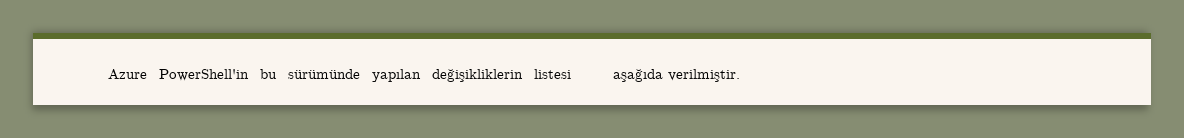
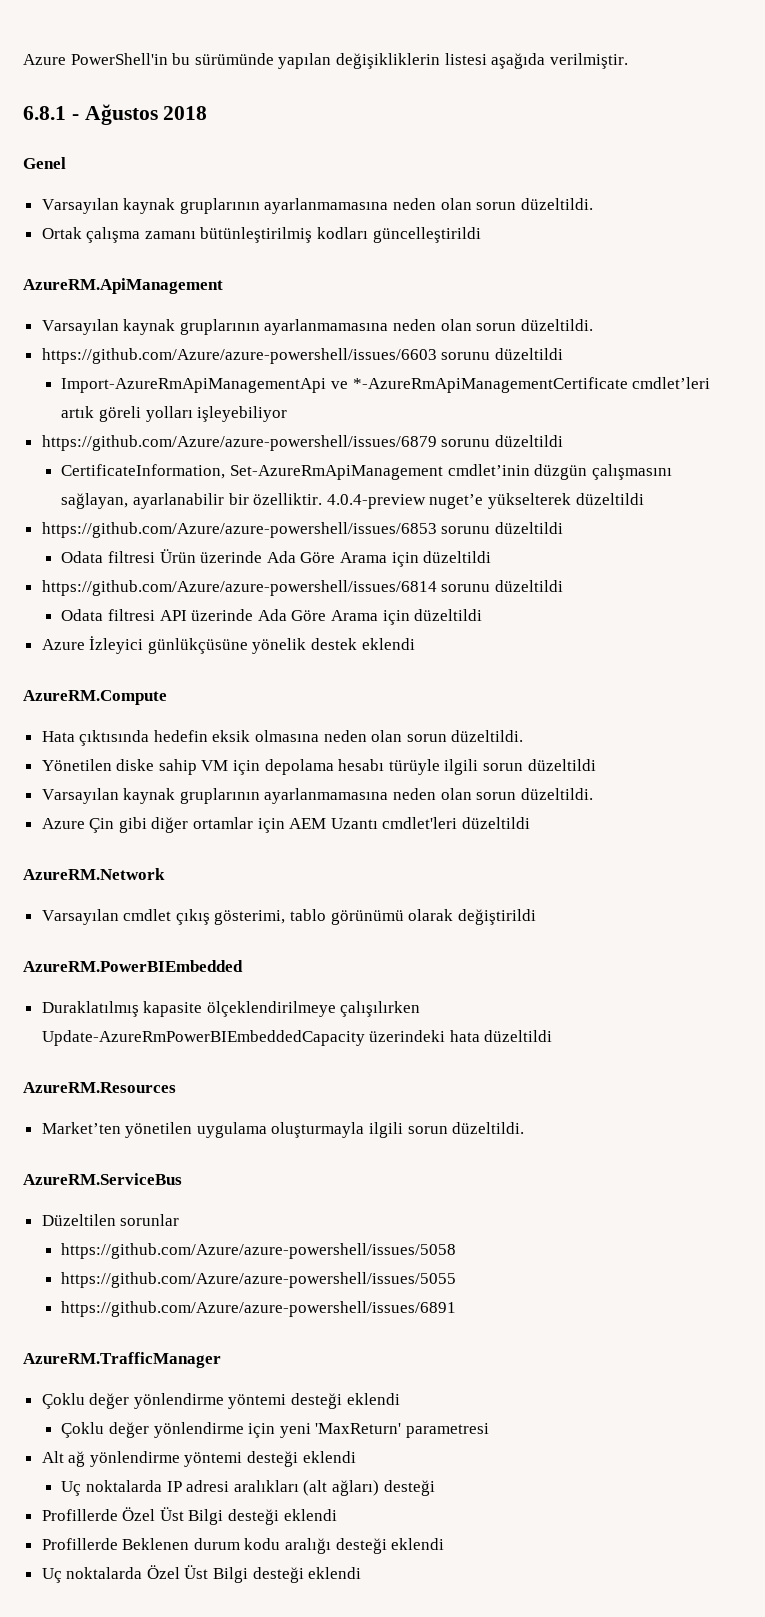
(740, 75) none -> [23,104,208,125] [23,157,66,169] [41,198,593,214] [41,227,481,243] [23,278,223,294] [41,319,593,335] [41,348,563,364] [61,377,711,393] [61,406,288,422] [41,435,563,451] [61,464,672,480] [61,493,644,509] [41,522,563,538] [61,549,492,567] [41,580,563,596] [61,609,483,625] [41,636,415,654] [23,690,167,705] [41,730,524,746] [41,759,596,775] [41,788,593,804] [41,817,531,833] [23,868,165,880] [41,909,536,925] [23,960,243,972] [41,1001,421,1017] [41,1030,553,1046] [23,1082,176,1093] [41,1122,525,1138] [23,1173,182,1185] [41,1214,180,1226] [61,1243,457,1259] [61,1272,457,1288] [61,1301,457,1317] [23,1352,221,1368] [41,1393,400,1409] [61,1422,489,1438] [41,1451,356,1467] [61,1480,435,1496] [41,1507,337,1525] [41,1538,445,1554] [41,1565,362,1583] // 6.8.1 - Ağustos 2018 // Genel // Varsayılan kaynak gruplarının ayarlanmamasına neden olan sorun düzeltildi. // Ortak çalışma zamanı bütünleştirilmiş kodları güncelleştirildi // AzureRM.ApiManagement // Varsayılan kaynak gruplarının ayarlanmamasına neden olan sorun düzeltildi. // https://github.com/Azure/azure-powershell/issues/6603 sorunu düzeltildi // Import-AzureRmApiManagementApi ve *-AzureRmApiManagementCertificate cmdlet’leri artık göreli yolları işleyebiliyor // https://github.com/Azure/azure-powershell/issues/6879 sorunu düzeltildi // CertificateInformation, Set-AzureRmApiManagement cmdlet’inin düzgün çalışmasını sağlayan, ayarlanabilir bir özelliktir. 4.0.4-preview nuget’e yükselterek düzeltildi // https://github.com/Azure/azure-powershell/issues/6853 sorunu düzeltildi // Odata filtresi Ürün üzerinde Ada Göre Arama için düzeltildi // https://github.com/Azure/azure-powershell/issues/6814 sorunu düzeltildi // Odata filtresi API üzerinde Ada Göre Arama için düzeltildi // Azure İzleyici günlükçüsüne yönelik destek eklendi // AzureRM.Compute // Hata çıktısında hedefin eksik olmasına neden olan sorun düzeltildi. // Yönetilen diske sahip VM için depolama hesabı türüyle ilgili sorun düzeltildi // Varsayılan kaynak gruplarının ayarlanmamasına neden olan sorun düzeltildi. // Azure Çin gibi diğer ortamlar için AEM Uzantı cmdlet'leri düzeltildi // AzureRM.Network // Varsayılan cmdlet çıkış gösterimi, tablo görünümü olarak değiştirildi // AzureRM.PowerBIEmbedded // Duraklatılmış kapasite ölçeklendirilmeye çalışılırken Update-AzureRmPowerBIEmbeddedCapacity üzerindeki hata düzeltildi // AzureRM.Resources // Market’ten yönetilen uygulama oluşturmayla ilgili sorun düzeltildi. // AzureRM.ServiceBus // Düzeltilen sorunlar // https://github.com/Azure/azure-powershell/issues/5058 // https://github.com/Azure/azure-powershell/issues/5055 // https://github.com/Azure/azure-powershell/issues/6891 // AzureRM.TrafficManager // Çoklu değer yönlendirme yöntemi desteği eklendi // Çoklu değer yönlendirme için yeni 'MaxReturn' parametresi // Alt ağ yönlendirme yöntemi desteği eklendi // Uç noktalarda IP adresi aralıkları (alt ağları) desteği // Profillerde Özel Üst Bilgi desteği eklendi // Profillerde Beklenen durum kodu aralığı desteği eklendi // Uç noktalarda Özel Üst Bilgi desteği eklendi

